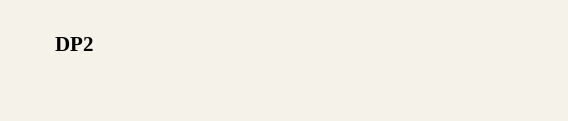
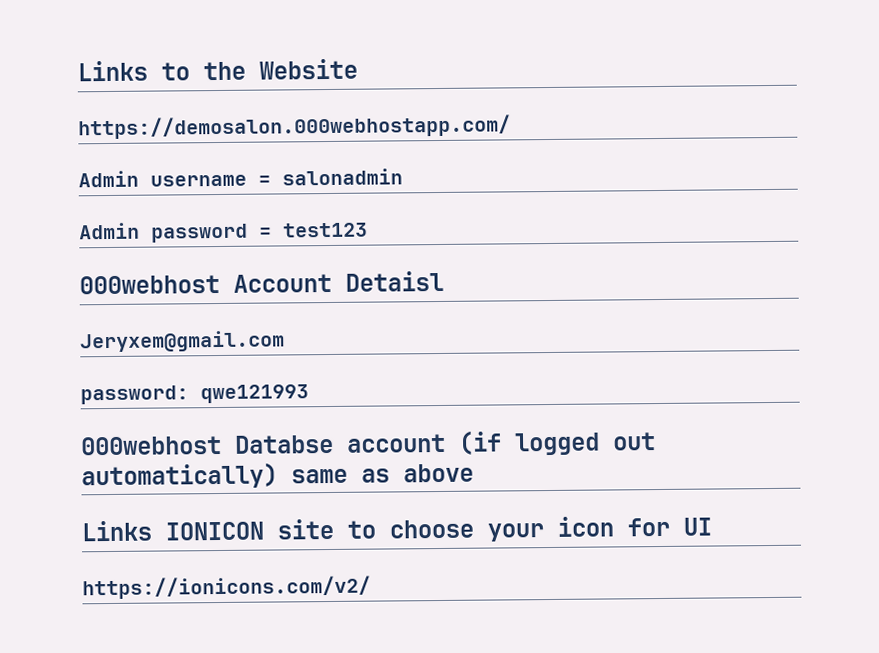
[55,37,94,51] DP2 -> [77,58,358,82] [78,114,511,140] [78,168,403,188] [79,222,368,243] [79,270,444,295] [80,330,285,353] [80,384,309,405] [80,430,656,456] [81,462,474,490] [81,516,712,542] [82,575,371,600] Links to the Website // https://demosalon.000webhostapp.com/ // Admin username = salonadmin // Admin password = test123 // 000webhost Account Detaisl // Jeryxem@gmail.com // password: qwe121993 // 000webhost Databse account (if logged out automatically) same as above // Links IONICON site to choose your icon for UI // https://ionicons.com/v2/

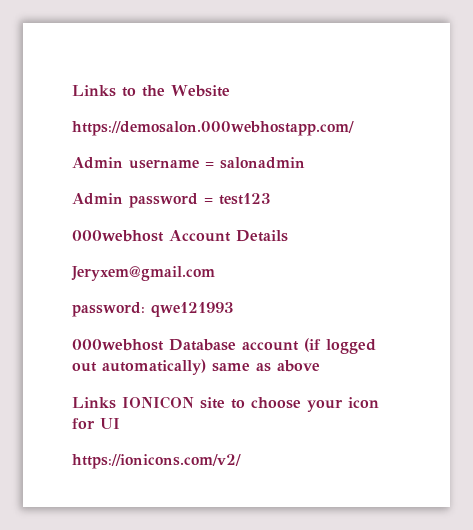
[345,270,444,292] Detaisl -> [236,230,288,242] Details
[234,434,334,454] Databse -> [169,339,236,351] Database

